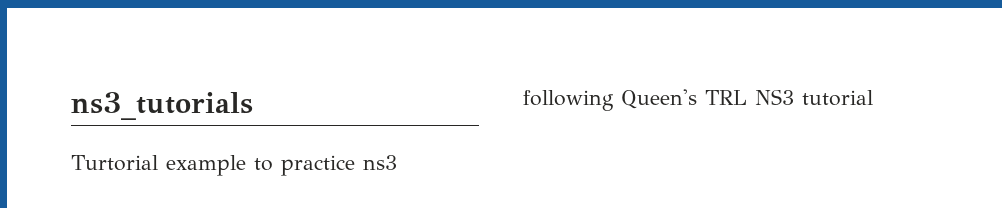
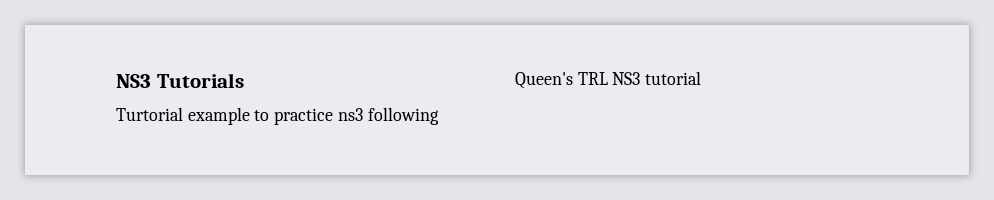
[71,92,253,120] ns3_tutorials -> [116,73,244,88] NS3 Tutorials

